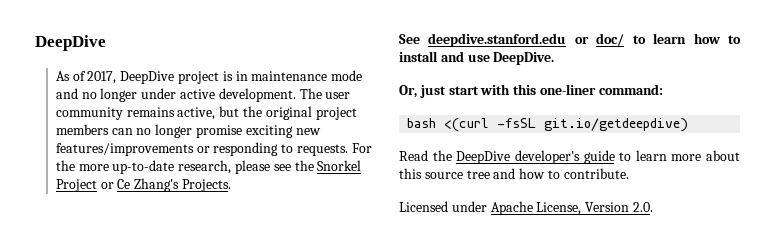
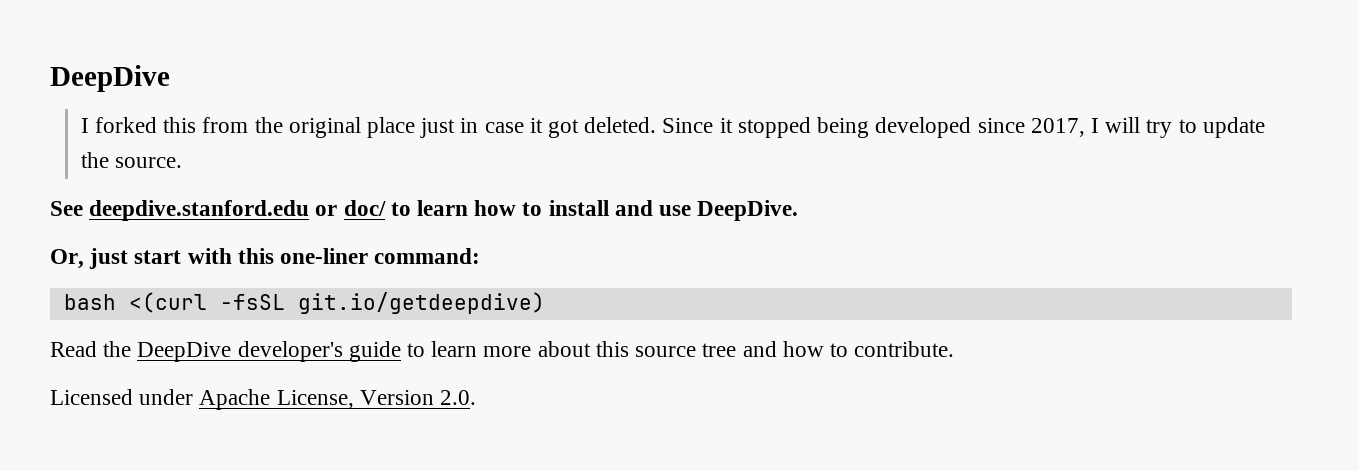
[55,70,363,84] [55,88,351,102] [55,106,357,120] [55,124,321,138] [55,142,372,156] [55,160,362,174] [55,178,231,192] As of 2017, DeepDive project is in maintenance mode and no longer under active development. The user community remains active, but the original project members can no longer promise exciting new features/improvements or responding to requests. For the more up-to-date research, please see the Snorkel Project or Ce Zhang's Projects. -> [80,117,1265,138] [80,152,182,168] I forked this from the original place just in case it got deleted. Since it stopped being developed since 2017, I will try to update the source.

